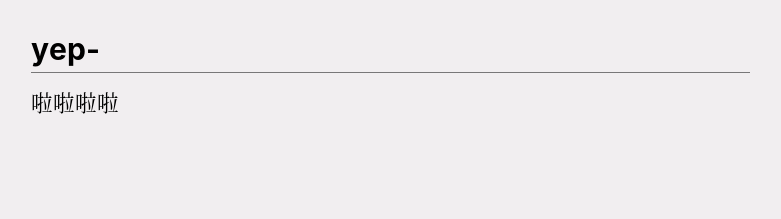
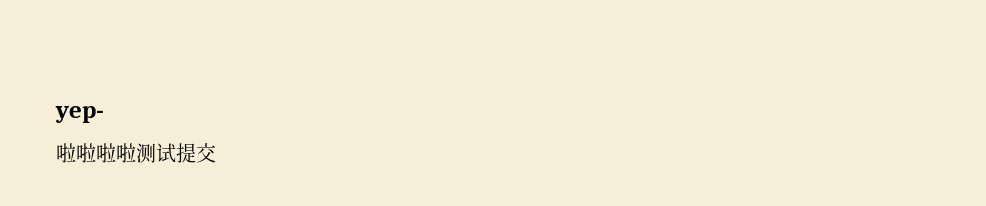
(119, 103) none -> [136,143,216,163] 测试提交

